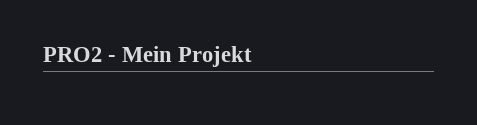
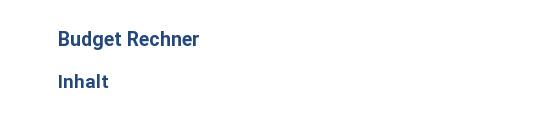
[43,46,253,67] PRO2 - Mein Projekt -> [58,31,201,50] [58,74,109,88] Budget Rechner // Inhalt

